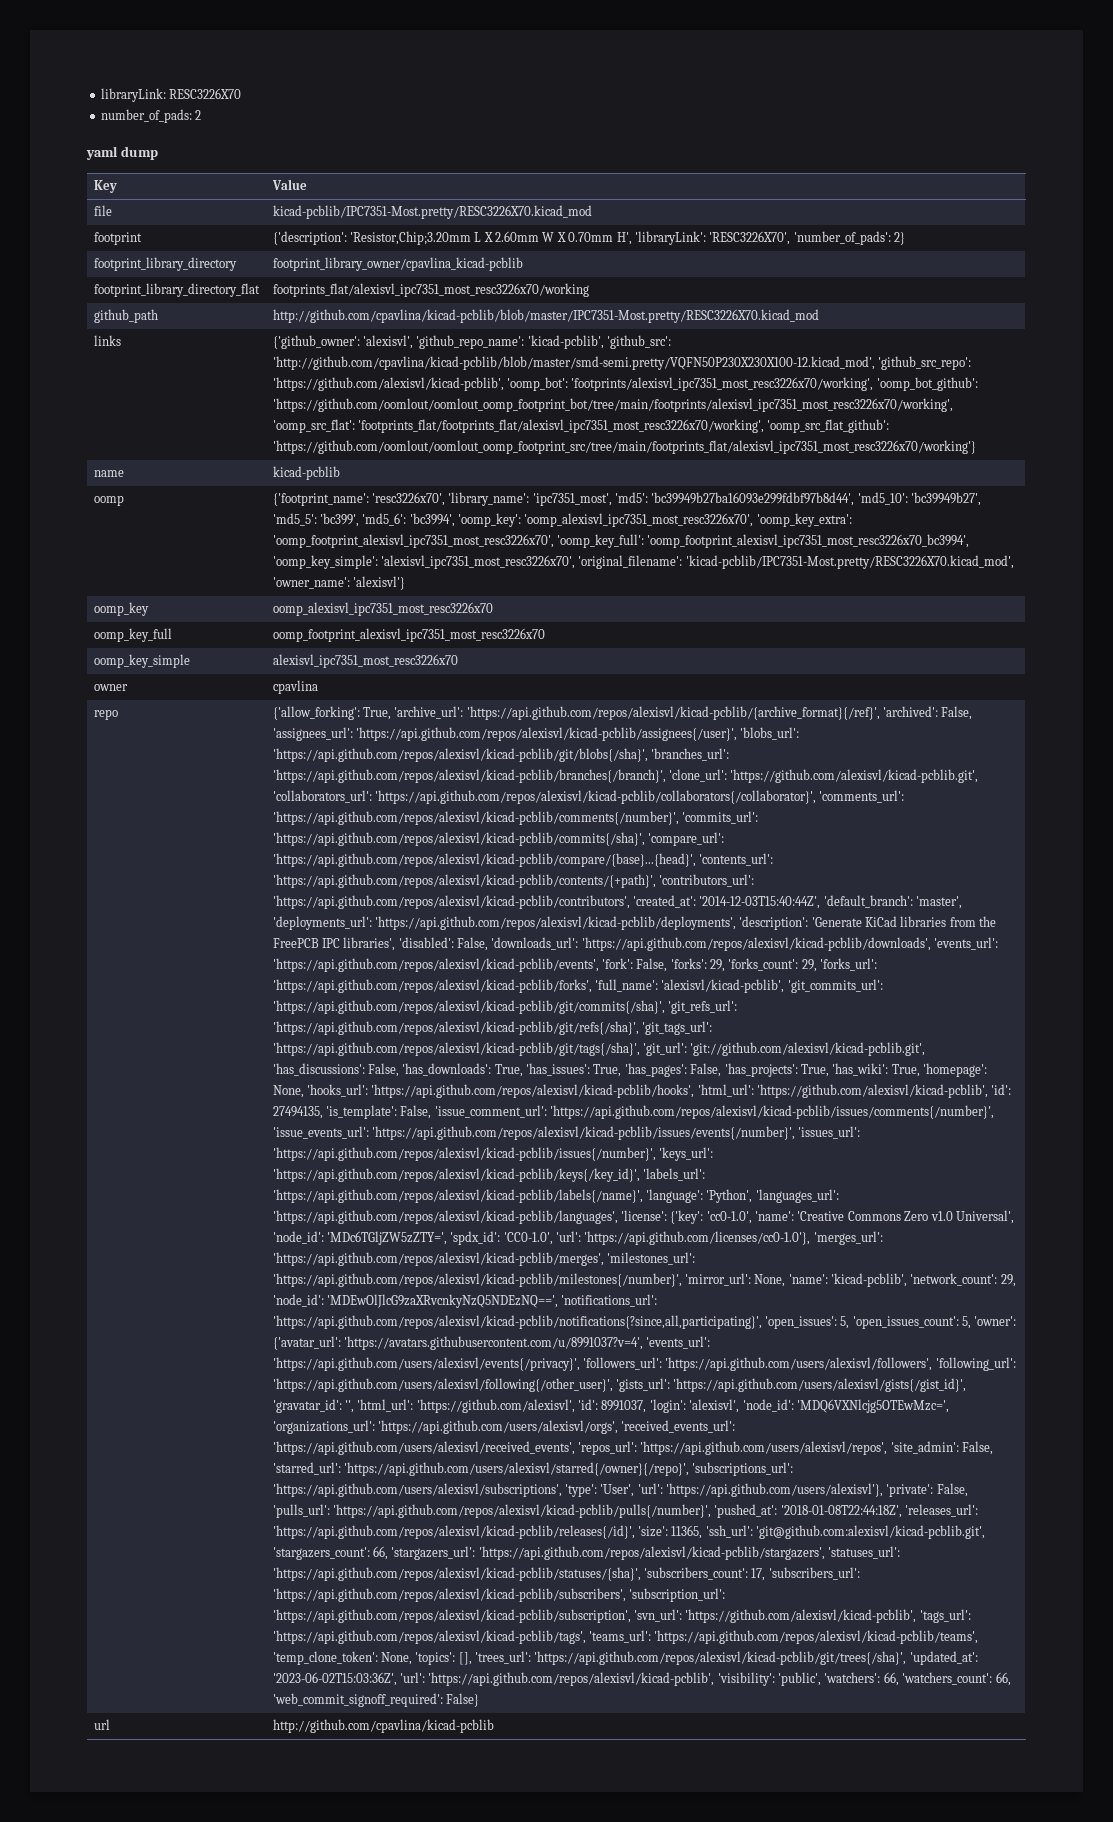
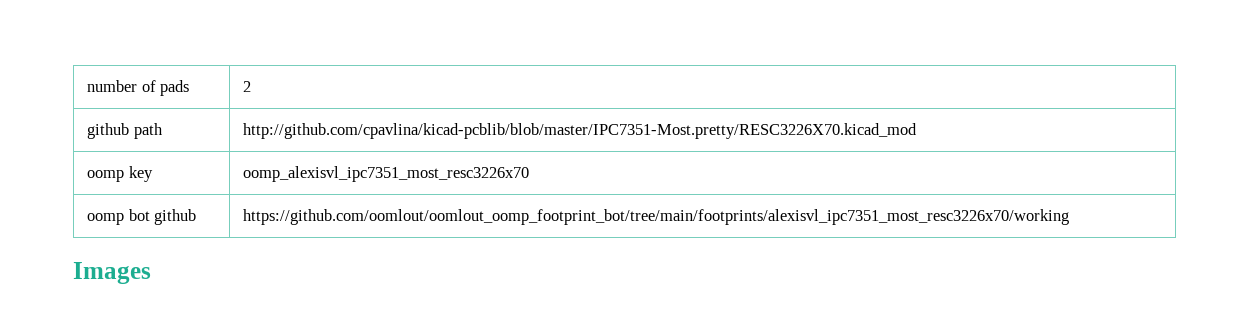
[100,88,242,102] [100,109,202,123] [86,146,158,160] [93,180,117,193] [271,179,307,190] [93,205,112,216] [272,205,592,219] [93,232,142,245] [272,231,906,245] [93,257,237,271] [272,257,523,271] [93,283,260,297] [272,283,589,297] [93,309,158,323] [272,309,819,323] [93,335,121,346] [272,335,672,349] [272,356,971,370] [272,377,978,391] [272,398,953,412] [272,419,890,433] [272,440,976,454] [93,470,124,477] [272,466,340,480] [93,495,124,506] [272,492,982,506] [272,513,852,527] [272,534,970,548] [272,555,1014,569] [272,576,405,590] [93,602,149,616] [272,602,493,616] [93,628,172,642] [272,628,545,642] [93,654,190,668] [272,654,458,668] [93,684,128,691] [272,680,318,694] [93,709,118,720] [272,706,973,720] [272,727,800,741] [272,748,729,762] [272,769,979,783] [272,790,905,804] [272,811,758,825] [272,832,724,846] [272,853,773,867] [272,874,754,888] [272,895,963,909] [272,916,997,930] [272,937,999,951] [272,958,878,972] [272,979,883,993] [272,1000,737,1014] [272,1021,712,1035] [272,1042,926,1056] [272,1063,988,1077] [272,1084,1012,1098] [272,1105,995,1119] [272,1126,861,1140] [272,1147,713,1161] [272,1168,705,1182] [272,1189,839,1203] [272,1210,1014,1224] [272,1231,883,1245] [272,1252,695,1266] [272,1273,1016,1287] [272,1294,658,1308] [272,1315,1017,1329] [272,1336,711,1350] [272,1357,1016,1371] [272,1378,967,1392] [272,1399,949,1413] [272,1420,736,1434] [272,1441,994,1455] [272,1462,794,1476] [272,1483,968,1497] [272,1504,979,1518] [272,1525,986,1539] [272,1546,901,1560] [272,1567,860,1581] [272,1588,725,1602] [272,1609,971,1623] [272,1630,979,1644] [272,1651,978,1665] [272,1672,1011,1686] [272,1693,479,1707] [93,1719,110,1730] [272,1719,494,1733] libraryLink: RESC3226X70 // number_of_pads: 2 // yaml dump // Key | Value // file | kicad-pcblib/IPC7351-Most.pretty/RESC3226X70.kicad_mod // footprint | {'description': 'Resistor,Chip;3.20mm L X 2.60mm W X 0.70mm H', 'libraryLink': 'RESC3226X70', 'number_of_pads': 2} // footprint_library_directory | footprint_library_owner/cpavlina_kicad-pcblib // footprint_library_directory_flat | footprints_flat/alexisvl_ipc7351_most_resc3226x70/working // github_path | http://github.com/cpavlina/kicad-pcblib/blob/master/IPC7351-Most.pretty/RESC3226X70.kicad_mod // links | {'github_owner': 'alexisvl', 'github_repo_name': 'kicad-pcblib', 'github_src': 'http://github.com/cpavlina/kicad-pcblib/blob/master/smd-semi.pretty/VQFN50P230X230X100-12.kicad_mod', 'github_src_repo': 'https://github.com/alexisvl/kicad-pcblib', 'oomp_bot': 'footprints/alexisvl_ipc7351_most_resc3226x70/working', 'oomp_bot_github': 'https://github.com/oomlout/oomlout_oomp_footprint_bot/tree/main/footprints/alexisvl_ipc7351_most_resc3226x70/working', 'oomp_src_flat': 'footprints_flat/footprints_flat/alexisvl_ipc7351_most_resc3226x70/working', 'oomp_src_flat_github': 'https://github.com/oomlout/oomlout_oomp_footprint_src/tree/main/footprints_flat/alexisvl_ipc7351_most_resc3226x70/working'} // name | kicad-pcblib // oomp | {'footprint_name': 'resc3226x70', 'library_name': 'ipc7351_most', 'md5': 'bc39949b27ba16093e299fdbf97b8d44', 'md5_10': 'bc39949b27', 'md5_5': 'bc399', 'md5_6': 'bc3994', 'oomp_key': 'oomp_alexisvl_ipc7351_most_resc3226x70', 'oomp_key_extra': 'oomp_footprint_alexisvl_ipc7351_most_resc3226x70', 'oomp_key_full': 'oomp_footprint_alexisvl_ipc7351_most_resc3226x70_bc3994', 'oomp_key_simple': 'alexisvl_ipc7351_most_resc3226x70', 'original_filename': 'kicad-pcblib/IPC7351-Most.pretty/RESC3226X70.kicad_mod', 'owner_name': 'alexisvl'} // oomp_key | oomp_alexisvl_ipc7351_most_resc3226x70 // oomp_key_full | oomp_footprint_alexisvl_ipc7351_most_resc3226x70 // oomp_key_simple | alexisvl_ipc7351_most_resc3226x70 // owner | cpavlina // repo | {'allow_forking': True, 'archive_url': 'https://api.github.com/repos/alexisvl/kicad-pcblib/{archive_format}{/ref}', 'archived': False, 'assignees_url': 'https://api.github.com/repos/alexisvl/kicad-pcblib/assignees{/user}', 'blobs_url': 'https://api.github.com/repos/alexisvl/kicad-pcblib/git/blobs{/sha}', 'branches_url': 'https://api.github.com/repos/alexisvl/kicad-pcblib/branches{/branch}', 'clone_url': 'https://github.com/alexisvl/kicad-pcblib.git', 'collaborators_url': 'https://api.github.com/repos/alexisvl/kicad-pcblib/collaborators{/collaborator}', 'comments_url': 'https://api.github.com/repos/alexisvl/kicad-pcblib/comments{/number}', 'commits_url': 'https://api.github.com/repos/alexisvl/kicad-pcblib/commits{/sha}', 'compare_url': 'https://api.github.com/repos/alexisvl/kicad-pcblib/compare/{base}...{head}', 'contents_url': 'https://api.github.com/repos/alexisvl/kicad-pcblib/contents/{+path}', 'contributors_url': 'https://api.github.com/repos/alexisvl/kicad-pcblib/contributors', 'created_at': '2014-12-03T15:40:44Z', 'default_branch': 'master', 'deployments_url': 'https://api.github.com/repos/alexisvl/kicad-pcblib/deployments', 'description': 'Generate KiCad libraries from the FreePCB IPC libraries', 'disabled': False, 'downloads_url': 'https://api.github.com/repos/alexisvl/kicad-pcblib/downloads', 'events_url': 'https://api.github.com/repos/alexisvl/kicad-pcblib/events', 'fork': False, 'forks': 29, 'forks_count': 29, 'forks_url': 'https://api.github.com/repos/alexisvl/kicad-pcblib/forks', 'full_name': 'alexisvl/kicad-pcblib', 'git_commits_url': 'https://api.github.com/repos/alexisvl/kicad-pcblib/git/commits{/sha}', 'git_refs_url': 'https://api.github.com/repos/alexisvl/kicad-pcblib/git/refs{/sha}', 'git_tags_url': 'https://api.github.com/repos/alexisvl/kicad-pcblib/git/tags{/sha}', 'git_url': 'git://github.com/alexisvl/kicad-pcblib.git', 'has_discussions': False, 'has_downloads': True, 'has_issues': True, 'has_pages': False, 'has_projects': True, 'has_wiki': True, 'homepage': None, 'hooks_url': 'https://api.github.com/repos/alexisvl/kicad-pcblib/hooks', 'html_url': 'https://github.com/alexisvl/kicad-pcblib', 'id': 27494135, 'is_template': False, 'issue_comment_url': 'https://api.github.com/repos/alexisvl/kicad-pcblib/issues/comments{/number}', 'issue_events_url': 'https://api.github.com/repos/alexisvl/kicad-pcblib/issues/events{/number}', 'issues_url': 'https://api.github.com/repos/alexisvl/kicad-pcblib/issues{/number}', 'keys_url': 'https://api.github.com/repos/alexisvl/kicad-pcblib/keys{/key_id}', 'labels_url': 'https://api.github.com/repos/alexisvl/kicad-pcblib/labels{/name}', 'language': 'Python', 'languages_url': 'https://api.github.com/repos/alexisvl/kicad-pcblib/languages', 'license': {'key': 'cc0-1.0', 'name': 'Creative Commons Zero v1.0 Universal', 'node_id': 'MDc6TGljZW5zZTY=', 'spdx_id': 'CC0-1.0', 'url': 'https://api.github.com/licenses/cc0-1.0'}, 'merges_url': 'https://api.github.com/repos/alexisvl/kicad-pcblib/merges', 'milestones_url': 'https://api.github.com/repos/alexisvl/kicad-pcblib/milestones{/number}', 'mirror_url': None, 'name': 'kicad-pcblib', 'network_count': 29, 'node_id': 'MDEwOlJlcG9zaXRvcnkyNzQ5NDEzNQ==', 'notifications_url': 'https://api.github.com/repos/alexisvl/kicad-pcblib/notifications{?since,all,participating}', 'open_issues': 5, 'open_issues_count': 5, 'owner': {'avatar_url': 'https://avatars.githubusercontent.com/u/8991037?v=4', 'events_url': 'https://api.github.com/users/alexisvl/events{/privacy}', 'followers_url': 'https://api.github.com/users/alexisvl/followers', 'following_url': 'https://api.github.com/users/alexisvl/following{/other_user}', 'gists_url': 'https://api.github.com/users/alexisvl/gists{/gist_id}', 'gravatar_id': '', 'html_url': 'https://github.com/alexisvl', 'id': 8991037, 'login': 'alexisvl', 'node_id': 'MDQ6VXNlcjg5OTEwMzc=', 'organizations_url': 'https://api.github.com/users/alexisvl/orgs', 'received_events_url': 'https://api.github.com/users/alexisvl/received_events', 'repos_url': 'https://api.github.com/users/alexisvl/repos', 'site_admin': False, 'starred_url': 'https://api.github.com/users/alexisvl/starred{/owner}{/repo}', 'subscriptions_url': 'https://api.github.com/users/alexisvl/subscriptions', 'type': 'User', 'url': 'https://api.github.com/users/alexisvl'}, 'private': False, 'pulls_url': 'https://api.github.com/repos/alexisvl/kicad-pcblib/pulls{/number}', 'pushed_at': '2018-01-08T22:44:18Z', 'releases_url': 'https://api.github.com/repos/alexisvl/kicad-pcblib/releases{/id}', 'size': 11365, 'ssh_url': 'git@github.com:alexisvl/kicad-pcblib.git', 'stargazers_count': 66, 'stargazers_url': 'https://api.github.com/repos/alexisvl/kicad-pcblib/stargazers', 'statuses_url': 'https://api.github.com/repos/alexisvl/kicad-pcblib/statuses/{sha}', 'subscribers_count': 17, 'subscribers_url': 'https://api.github.com/repos/alexisvl/kicad-pcblib/subscribers', 'subscription_url': 'https://api.github.com/repos/alexisvl/kicad-pcblib/subscription', 'svn_url': 'https://github.com/alexisvl/kicad-pcblib', 'tags_url': 'https://api.github.com/repos/alexisvl/kicad-pcblib/tags', 'teams_url': 'https://api.github.com/repos/alexisvl/kicad-pcblib/teams', 'temp_clone_token': None, 'topics': [], 'trees_url': 'https://api.github.com/repos/alexisvl/kicad-pcblib/git/trees{/sha}', 'updated_at': '2023-06-02T15:03:36Z', 'url': 'https://api.github.com/repos/alexisvl/kicad-pcblib', 'visibility': 'public', 'watchers': 66, 'watchers_count': 66, 'web_commit_signoff_required': False} // url | http://github.com/cpavlina/kicad-pcblib -> [87,80,190,96] [243,81,252,92] [87,123,163,139] [243,123,918,139] [87,166,153,182] [243,166,530,182] [87,209,197,225] [243,209,1070,225] [73,262,151,284] number of pads | 2 // github path | http://github.com/cpavlina/kicad-pcblib/blob/master/IPC7351-Most.pretty/RESC3226X70.kicad_mod // oomp key | oomp_alexisvl_ipc7351_most_resc3226x70 // oomp bot github | https://github.com/oomlout/oomlout_oomp_footprint_bot/tree/main/footprints/alexisvl_ipc7351_most_resc3226x70/working // Images

